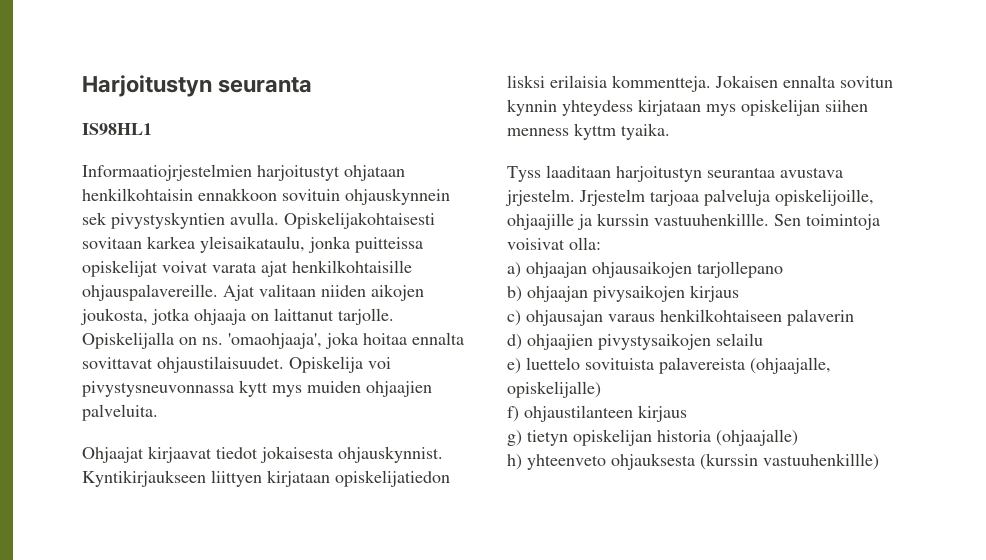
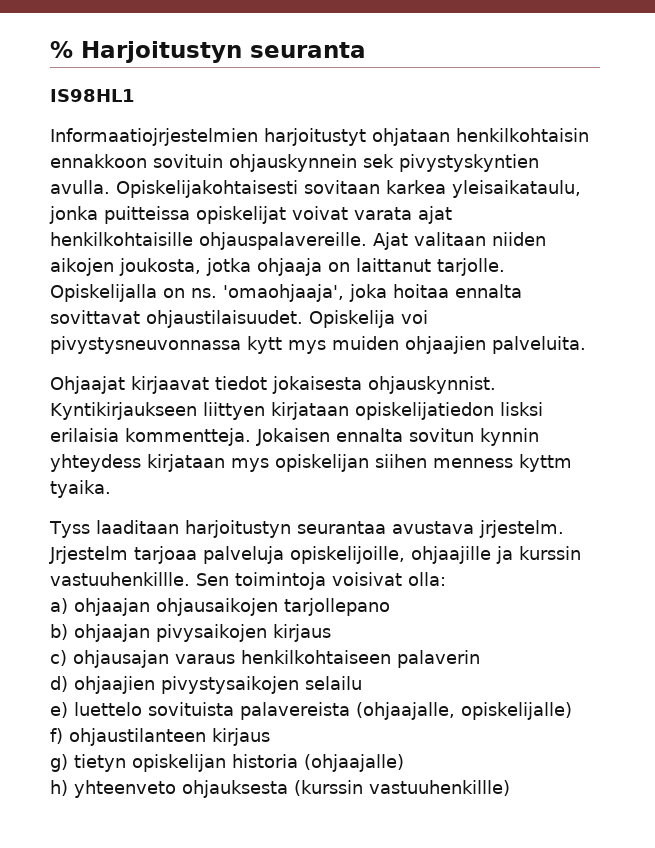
(82, 86) none -> [50,41,73,58] %

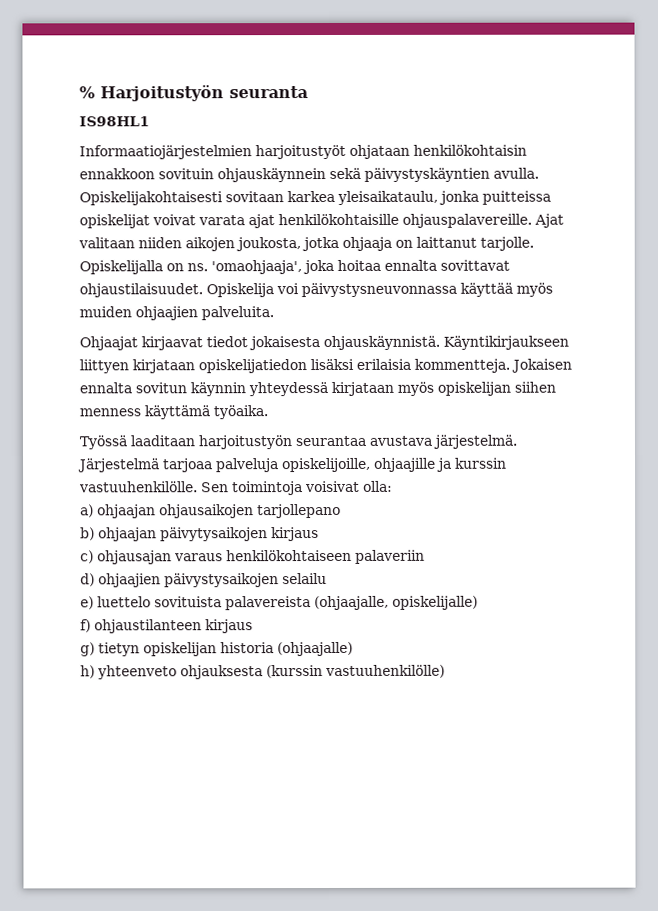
[81,41,242,63] Harjoitustyn -> [100,85,224,102] Harjoitustyön
[50,128,589,146] [50,154,539,172] Informaatiojrjestelmien harjoitustyt ohjataan henkilkohtaisin ennakkoon sovituin ohjauskynnein sek pivystyskyntien -> [79,144,527,160] [79,167,490,183] Informaatiojärjestelmien harjoitustyöt ohjataan henkilökohtaisin ennakkoon sovituin ohjauskäynnein sekä päivystyskäyntien
[50,232,193,246] henkilkohtaisille -> [278,213,399,226] henkilökohtaisille
[50,336,326,354] pivystysneuvonnassa kytt mys -> [301,282,553,298] päivystysneuvonnassa käyttää myös
[368,376,496,394] [50,402,197,420] ohjauskynnist. Kyntikirjaukseen -> [323,335,569,351] ohjauskäynnistä. Käyntikirjaukseen
[499,402,543,416] lisksi -> [310,358,354,371] lisäksi
[480,428,539,446] [50,454,572,472] [50,480,111,498] [49,520,564,538] [49,546,128,564] kynnin yhteydess kirjataan mys opiskelijan siihen menness kyttm tyaika. // Tyss laaditaan harjoitustyn seurantaa avustava jrjestelm. Jrjestelm -> [190,381,556,397] [79,405,268,420] [79,434,517,450] [78,458,160,473] käynnin yhteydessä kirjataan myös opiskelijan siihen menness käyttämä työaika. // Työssä laaditaan harjoitustyön seurantaa avustava järjestelmä. Järjestelmä
[50,572,190,586] vastuuhenkillle. -> [79,481,198,493] vastuuhenkilölle.
[156,624,267,642] pivysaikojen -> [160,527,268,542] päivytysaikojen
[241,650,480,668] henkilkohtaiseen palaverin -> [226,549,425,564] henkilökohtaiseen palaveriin
[161,676,299,694] pivystysaikojen -> [164,573,279,588] päivystysaikojen
[369,780,510,796] vastuuhenkillle) -> [325,664,445,679] vastuuhenkilölle)

